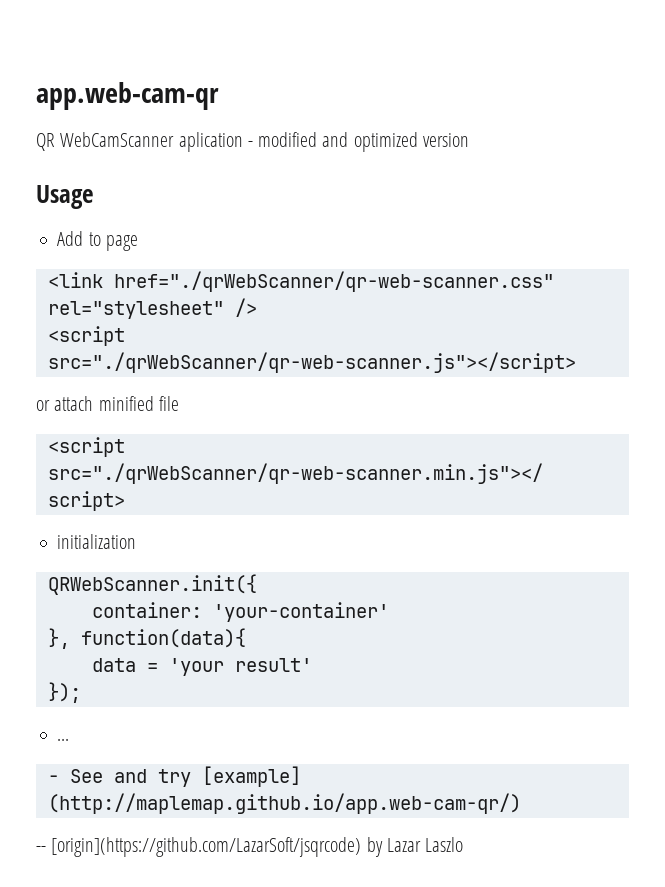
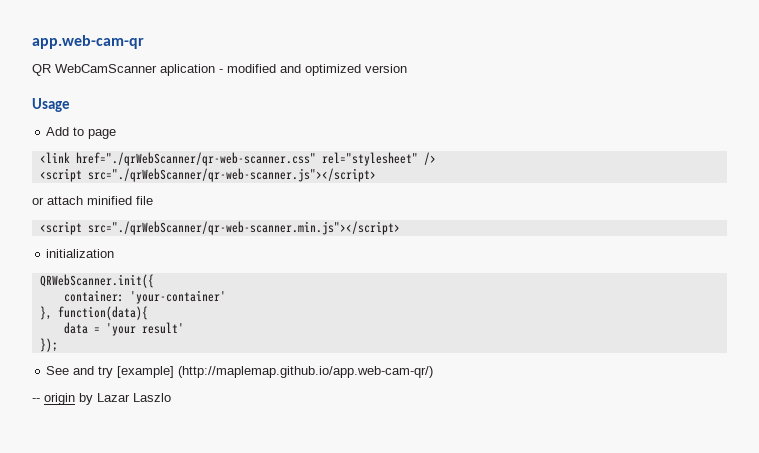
[57,738,70,741] [47,775,59,783] ... // - -> (58, 345) none
[51,837,362,857] [origin](https://github.com/LazarSoft/jsqrcode) -> [44,393,75,405] origin

